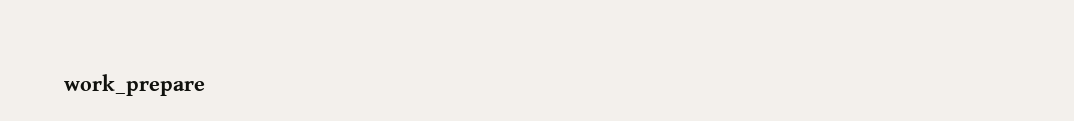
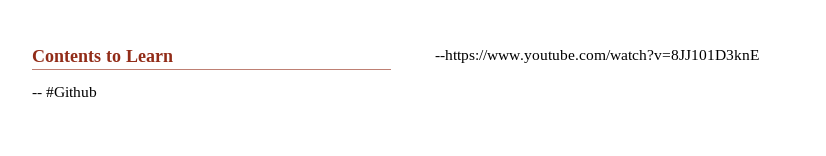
[64,74,205,96] work_prepare -> [32,50,173,62] [32,87,98,97] [435,50,759,63] Contents to Learn // -- #Github --https://www.youtube.com/watch?v=8JJ101D3knE

